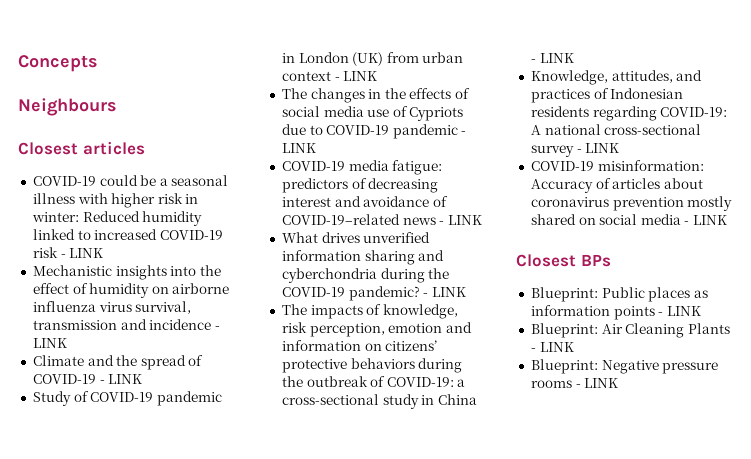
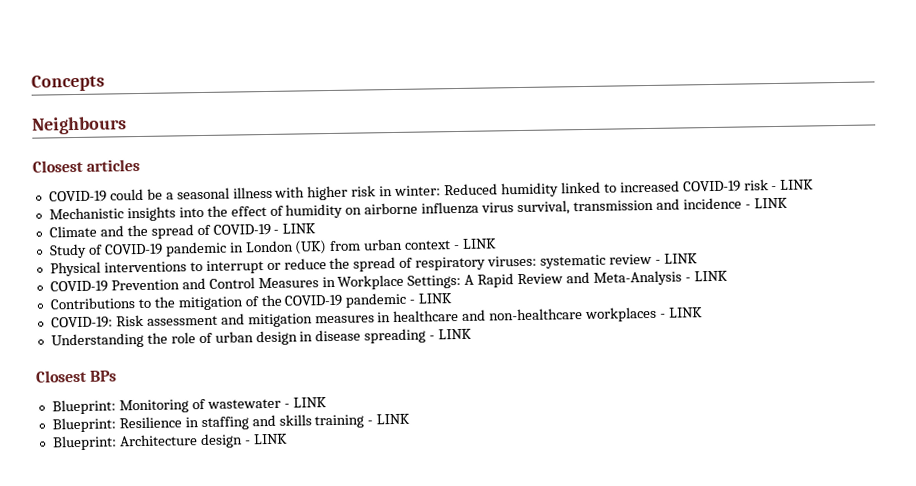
[281,88,471,103] [281,106,464,121] [281,124,467,139] [281,143,316,153] [281,160,443,175] [281,178,439,193] [281,196,448,207] [281,214,482,225] [281,232,431,243] [281,250,445,265] [281,268,450,283] [281,286,466,301] [281,304,458,319] [281,322,472,337] [281,340,438,351] [281,358,463,373] [281,376,466,387] [281,394,477,409] [530,53,574,63] [530,70,703,85] [530,88,684,103] [530,106,728,121] [530,124,702,135] [530,143,620,157] [530,160,704,171] [530,178,703,193] [530,196,733,211] [530,214,681,225] The changes in the effects of social media use of Cypriots due to COVID-19 pandemic - LINK // COVID-19 media fatigue: predictors of decreasing interest and avoidance of COVID-19–related news - LINK // What drives unverified information sharing and cyberchondria during the COVID-19 pandemic? - LINK // The impacts of knowledge, risk perception, emotion and information on citizens’ protective behaviors during the outbreak of COVID-19: a cross-sectional study in China - LINK // Knowledge, attitudes, and practices of Indonesian residents regarding COVID-19: A national cross-sectional survey - LINK // COVID-19 misinformation: Accuracy of articles about coronavirus prevention mostly shared on social media -> [49,253,698,277] [49,270,728,293] [49,292,453,311] [50,306,703,329] [50,328,427,349] Physical interventions to interrupt or reduce the spread of respiratory viruses: systematic review - LINK // COVID-19 Prevention and Control Measures in Workplace Settings: A Rapid Review and Meta-Analysis - LINK // Contributions to the mitigation of the COVID-19 pandemic - LINK // COVID-19: Risk assessment and mitigation measures in healthcare and non-healthcare workplaces - LINK // Understanding the role of urban design in disease spreading
[601,287,708,302] [530,305,701,320] [530,323,730,338] [530,342,574,352] [530,359,719,374] [530,380,572,388] Public places as information points - LINK // Blueprint: Air Cleaning Plants - LINK // Blueprint: Negative pressure rooms -> [118,397,327,414] [51,413,411,433] [51,433,243,451] Monitoring of wastewater - LINK // Blueprint: Resilience in staffing and skills training - LINK // Blueprint: Architecture design

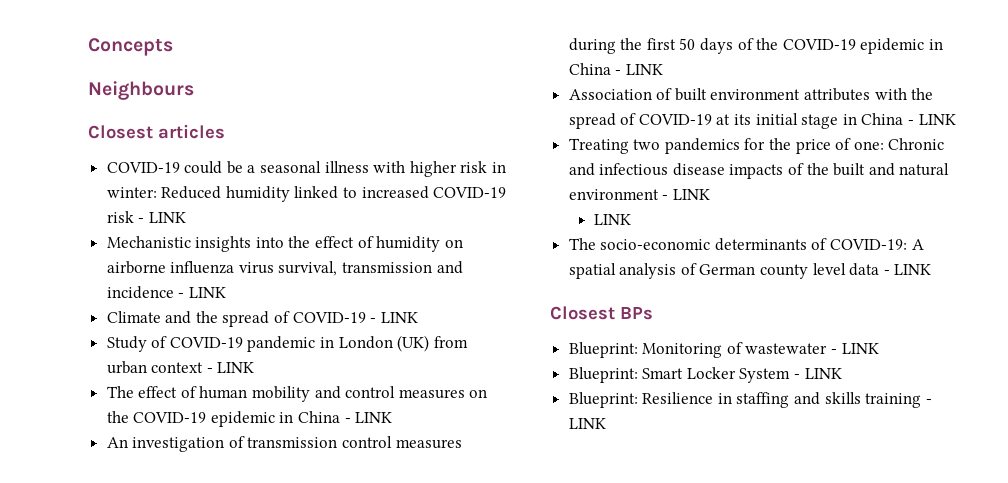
[49,253,698,277] [49,270,728,293] [49,292,453,311] [50,306,703,329] [50,328,427,349] Physical interventions to interrupt or reduce the spread of respiratory viruses: systematic review - LINK // COVID-19 Prevention and Control Measures in Workplace Settings: A Rapid Review and Meta-Analysis - LINK // Contributions to the mitigation of the COVID-19 pandemic - LINK // COVID-19: Risk assessment and mitigation measures in healthcare and non-healthcare workplaces - LINK // Understanding the role of urban design in disease spreading -> [106,386,488,402] [106,411,393,427] [106,436,462,452] [568,38,944,54] [568,63,663,75] [568,88,934,101] [568,113,956,129] [568,138,945,154] [568,163,950,179] [568,189,710,200] [594,214,632,225] [568,238,924,251] [568,263,880,279] The effect of human mobility and control measures on the COVID-19 epidemic in China - LINK // An investigation of transmission control measures during the first 50 days of the COVID-19 epidemic in China - LINK // Association of built environment attributes with the spread of COVID-19 at its initial stage in China - LINK // Treating two pandemics for the price of one: Chronic and infectious disease impacts of the built and natural environment - LINK // LINK // The socio-economic determinants of COVID-19: A spatial analysis of German county level data
(327, 402) none -> [568,367,842,383] // Blueprint: Smart Locker System - LINK
[51,433,288,451] // Blueprint: Architecture design - LINK -> (606, 423) none

